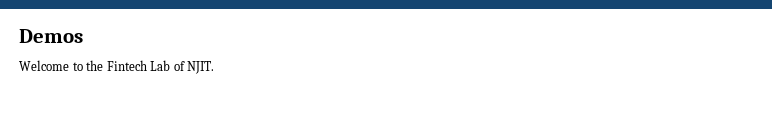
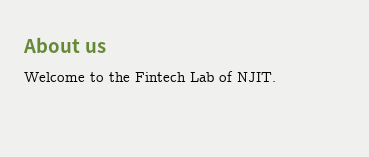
[19,29,83,43] Demos -> [23,37,106,53] About us

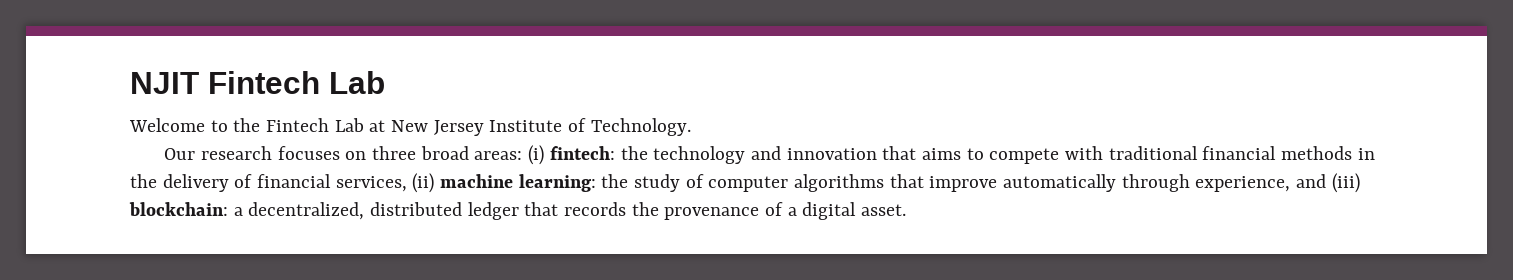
[23,37,106,53] About us -> [130,71,385,94] NJIT Fintech Lab
[219,71,276,82] of NJIT. -> [369,118,691,136] [164,145,1375,165] [130,173,1360,193] [129,202,907,220] at New Jersey Institute of Technology. // Our research focuses on three broad areas: (i) fintech: the technology and innovation that aims to compete with traditional financial methods in the delivery of financial services, (ii) machine learning: the study of computer algorithms that improve automatically through experience, and (iii) blockchain: a decentralized, distributed ledger that records the provenance of a digital asset.

